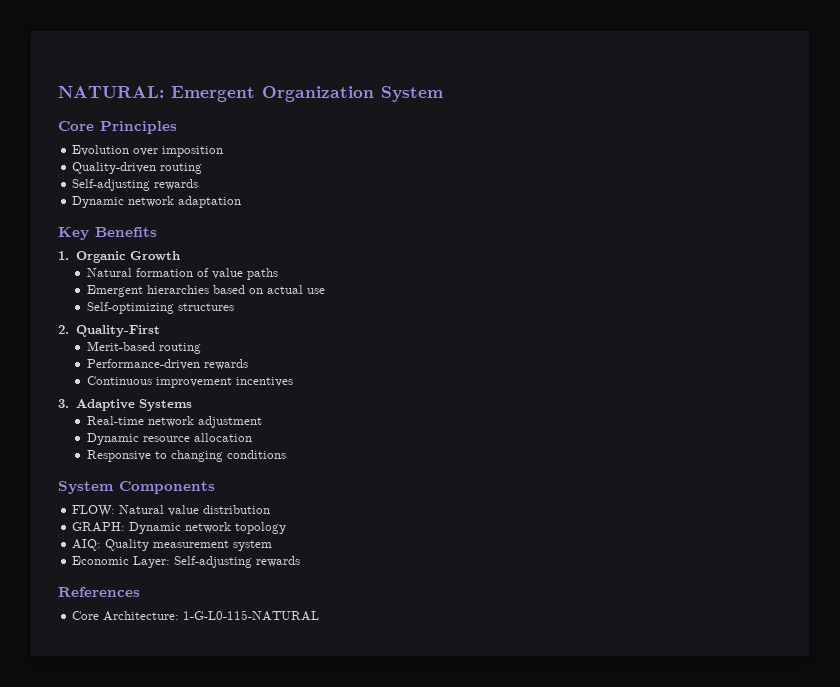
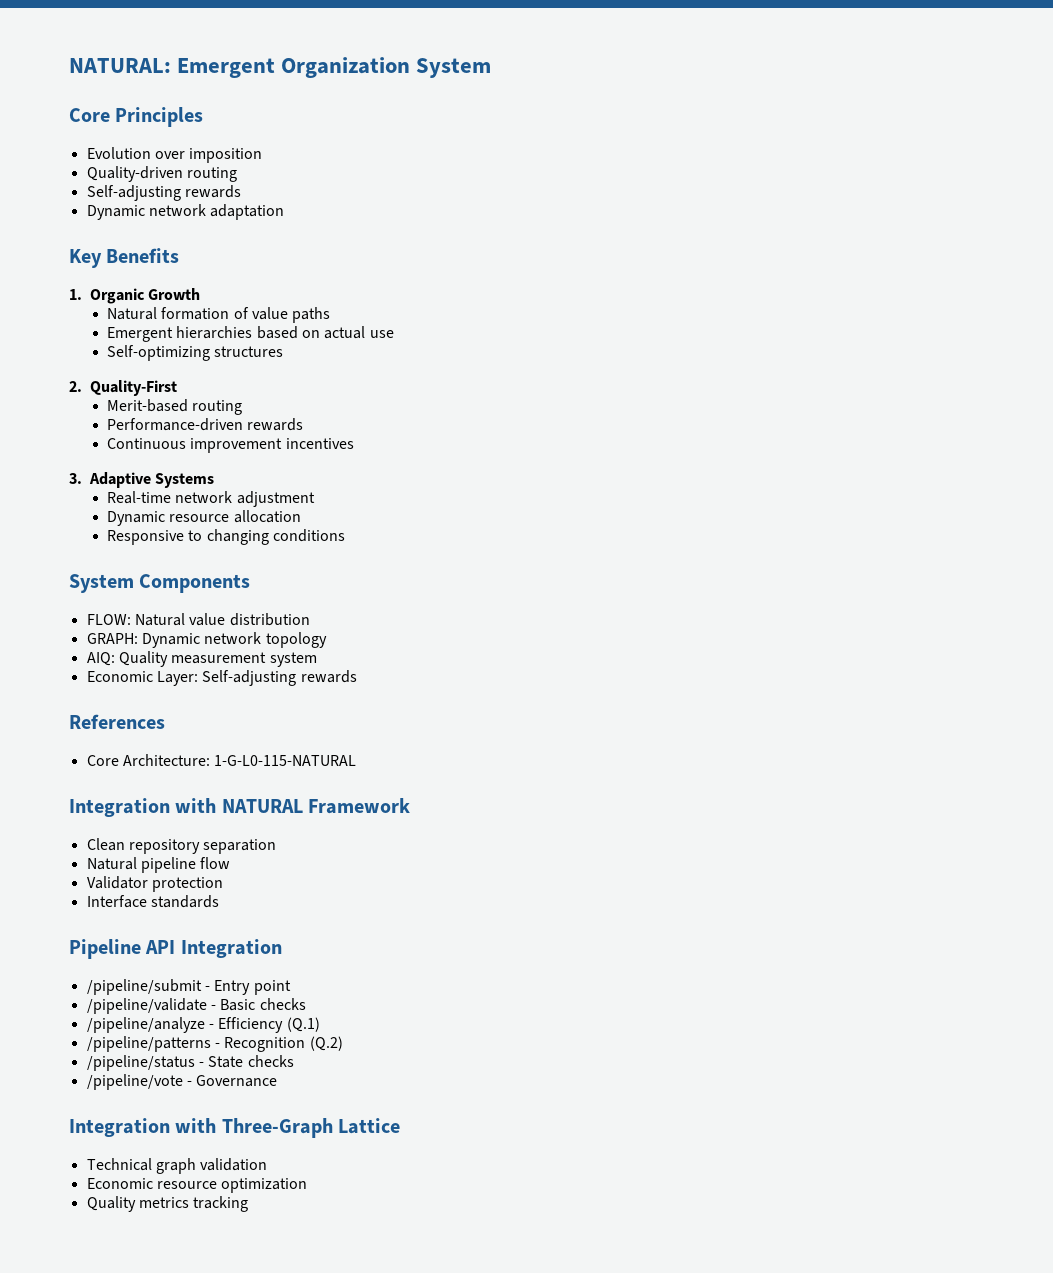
(320, 615) none -> [69,798,411,817] [86,838,277,854] [86,857,231,873] [86,876,223,892] [86,895,219,908] [69,939,282,959] [86,979,291,995] [86,998,306,1014] [86,1017,320,1033] [86,1036,343,1052] [86,1055,294,1071] [86,1074,278,1090] [69,1118,401,1138] [86,1158,268,1174] [86,1178,308,1193] [86,1196,249,1212] // Integration with NATURAL Framework // Clean repository separation // Natural pipeline flow // Validator protection // Interface standards // Pipeline API Integration // /pipeline/submit - Entry point // /pipeline/validate - Basic checks // /pipeline/analyze - Efficiency (Q.1) // /pipeline/patterns - Recognition (Q.2) // /pipeline/status - State checks // /pipeline/vote - Governance // Integration with Three-Graph Lattice // Technical graph validation // Economic resource optimization // Quality metrics tracking

